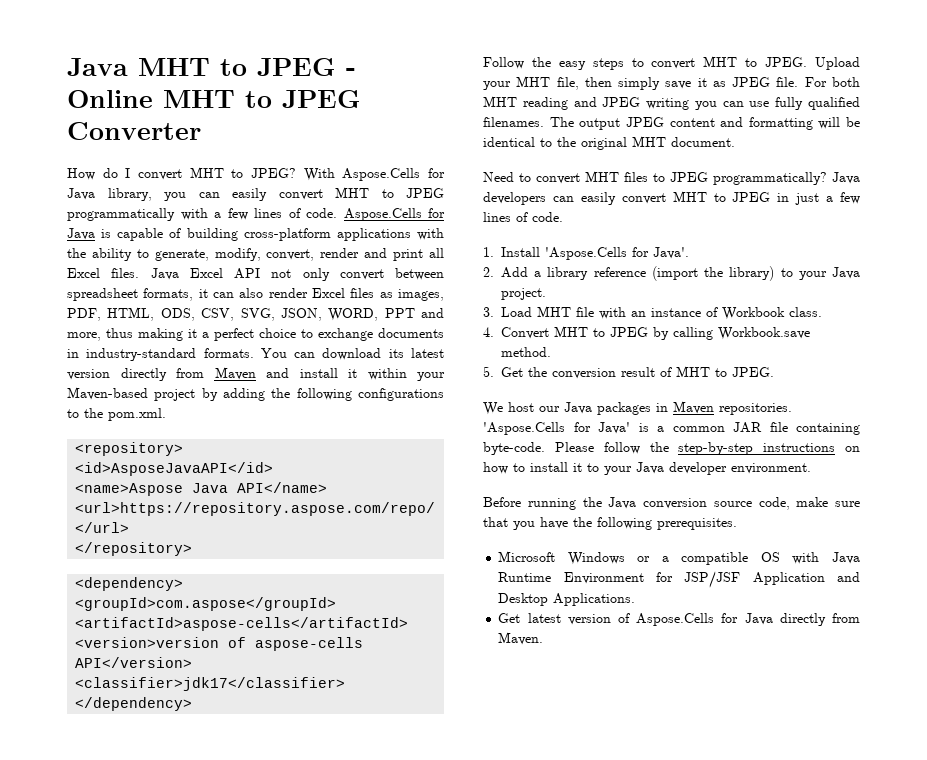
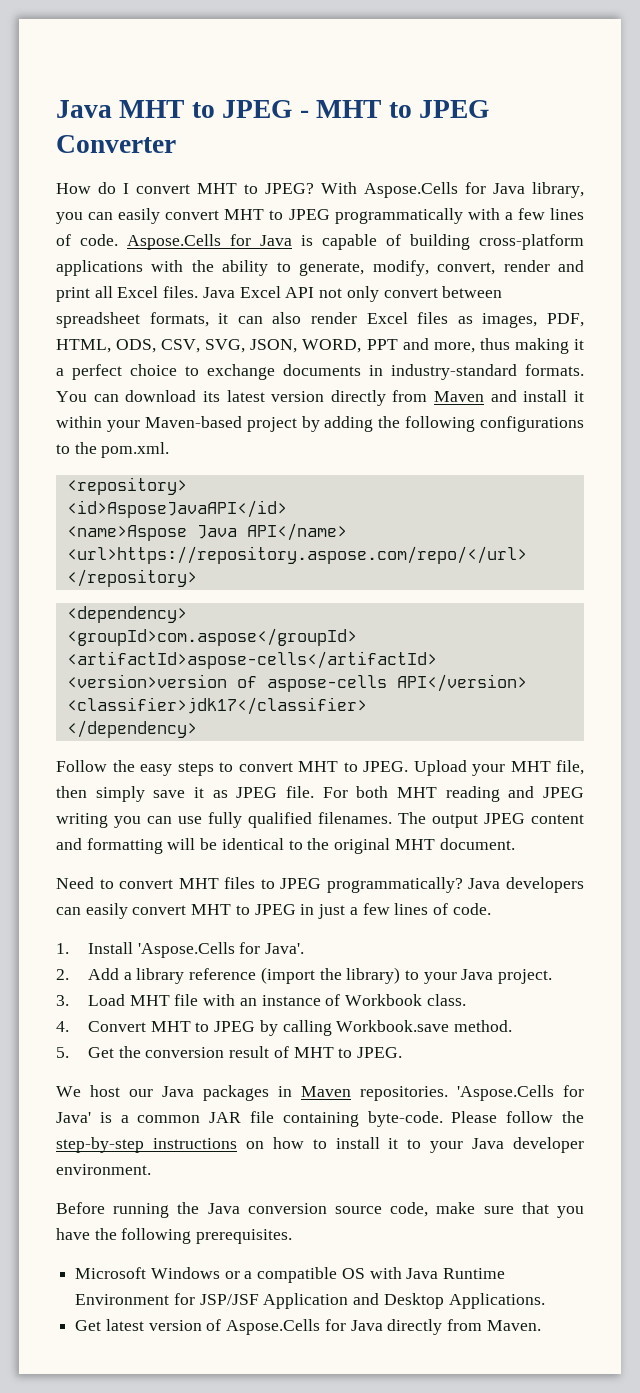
[67,90,153,108] Online -> (309, 114) none

